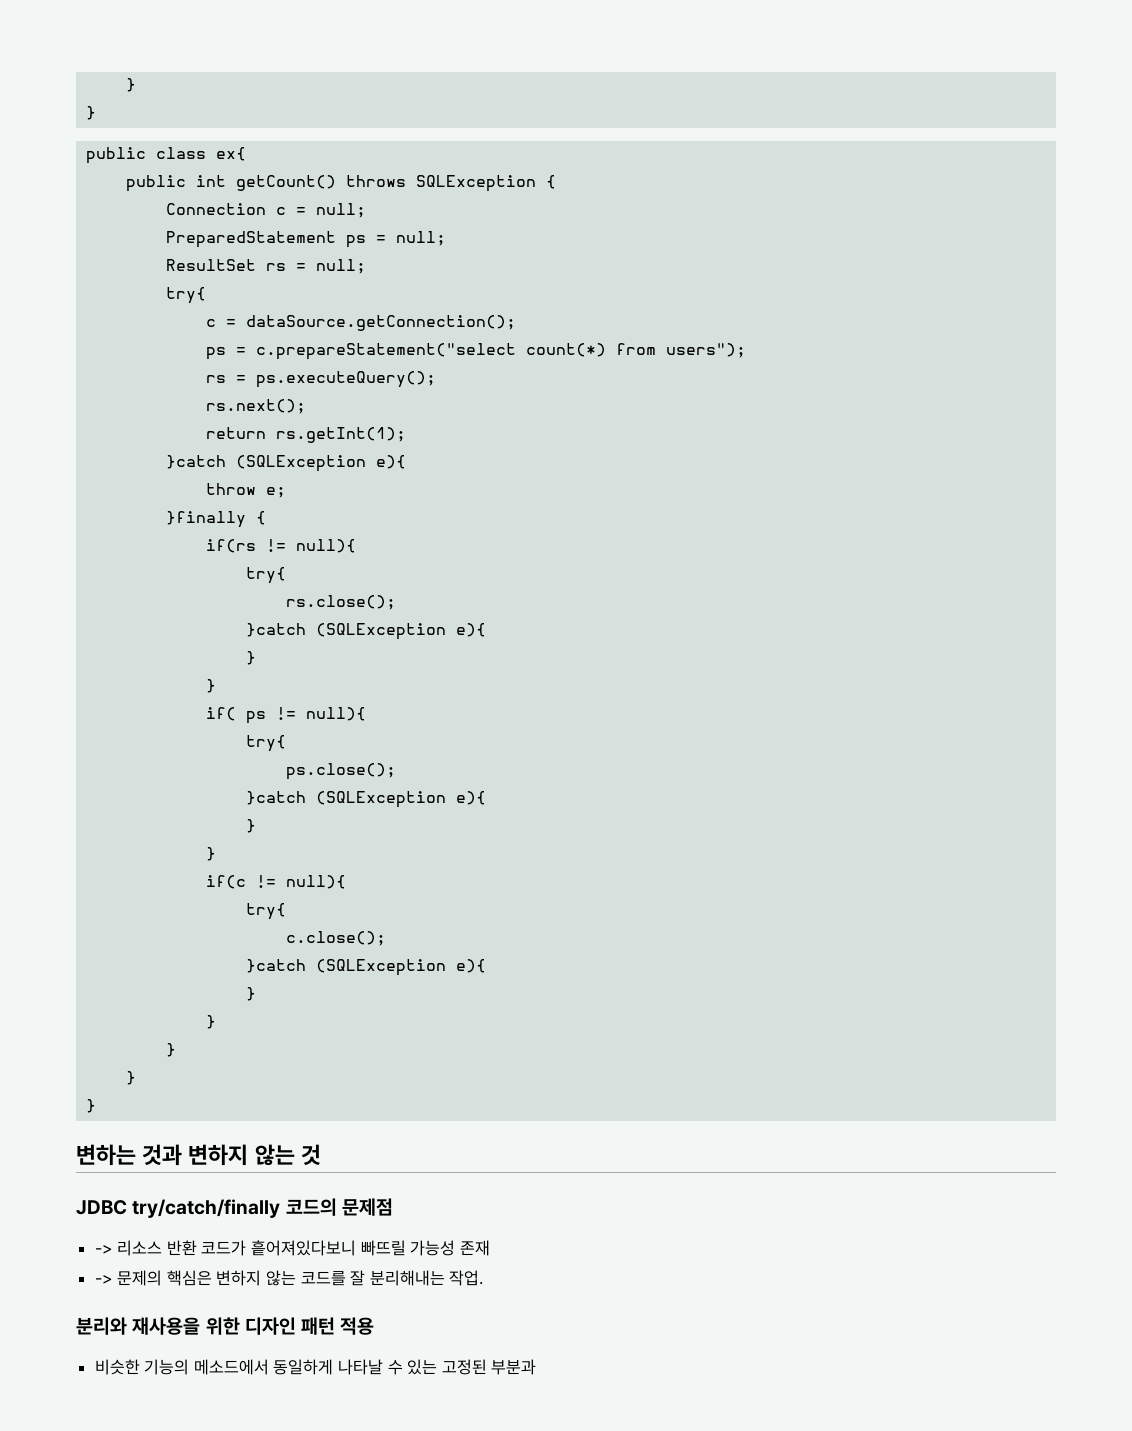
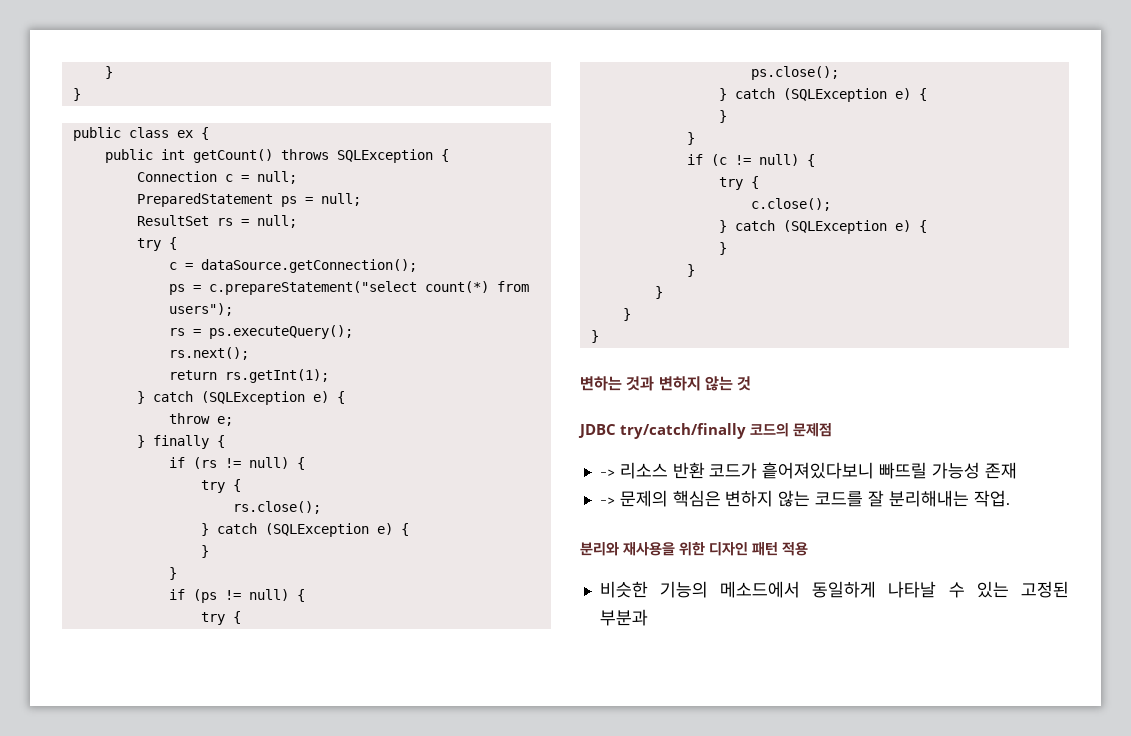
[216,147,247,161] ex{ -> [176,127,209,140] ex {
[166,287,207,304] try{ -> [136,237,177,251] try {
[166,455,407,472] }catch (SQLException e){ -> [136,391,345,405] } catch (SQLException e) {
[166,511,267,528] [206,539,357,553] [246,567,287,584] [286,595,397,610] [246,623,487,640] [246,651,257,665] [206,679,217,693] [206,707,367,724] [246,735,287,752] [286,763,397,780] [246,791,487,808] [246,819,257,833] [206,847,217,861] [206,875,347,889] [246,903,287,920] [286,931,387,946] [246,959,487,976] }finally { // if(rs != null){ // try{ // rs.close(); // }catch (SQLException e){ // } // } // if( ps != null){ // try{ // ps.close(); // }catch (SQLException e){ // } // } // if(c != null){ // try{ // c.close(); // }catch (SQLException e){ -> [136,435,225,449] [168,457,305,470] [200,479,241,493] [232,501,321,514] [200,523,409,537] [200,545,209,558] [168,567,177,580] [168,589,305,603] [200,611,241,625] [750,66,839,80] [718,88,927,102] [718,110,727,123] [686,132,695,145] [686,154,815,167] [718,176,759,190] [750,198,831,211] [718,220,927,234] } finally { // if (rs != null) { // try { // rs.close(); // } catch (SQLException e) { // } // } // if (ps != null) { // try { // ps.close(); // } catch (SQLException e) { // } // } // if (c != null) { // try { // c.close(); // } catch (SQLException e) {

